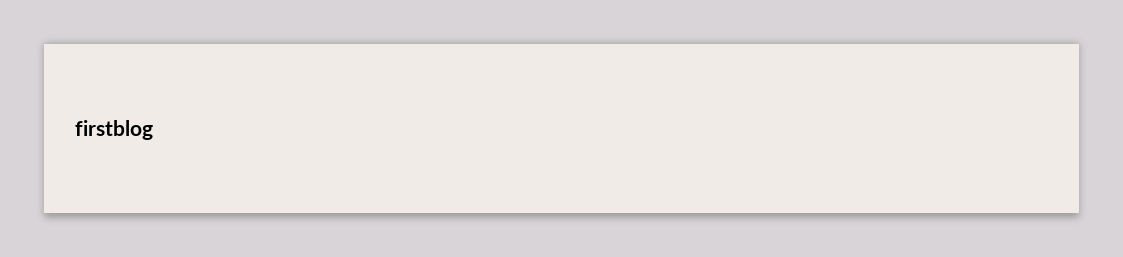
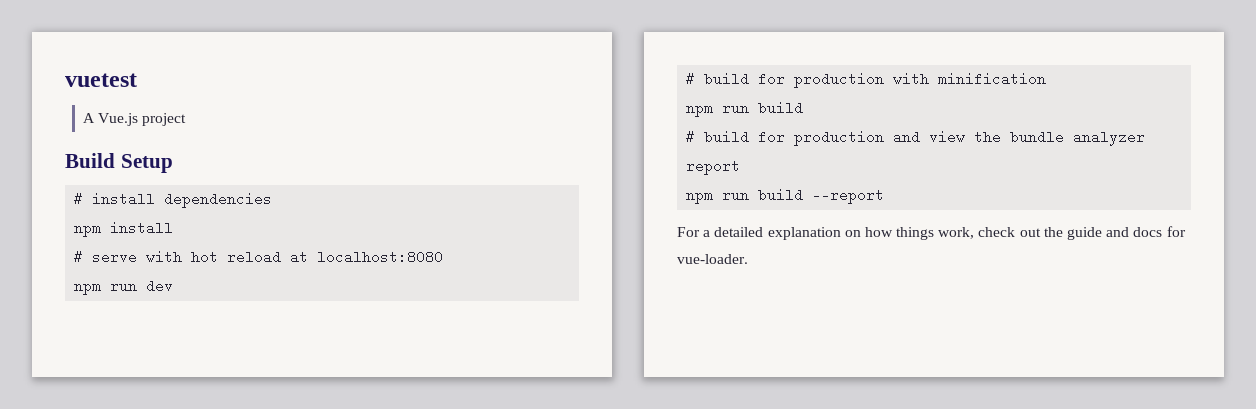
[75,120,153,140] firstblog -> [65,73,137,87] [83,113,187,126] [65,153,173,173] [74,192,273,208] [74,221,174,237] [74,250,444,264] [74,279,174,295] [686,72,1047,88] [686,101,804,117] [686,130,1146,146] [686,159,741,175] [686,188,885,204] [677,226,1186,240] [677,254,748,264] vuetest // A Vue.js project // Build Setup // # install dependencies // npm install // # serve with hot reload at localhost:8080 // npm run dev // # build for production with minification // npm run build // # build for production and view the bundle analyzer report // npm run build --report // For a detailed explanation on how things work, check out the guide and docs for vue-loader.

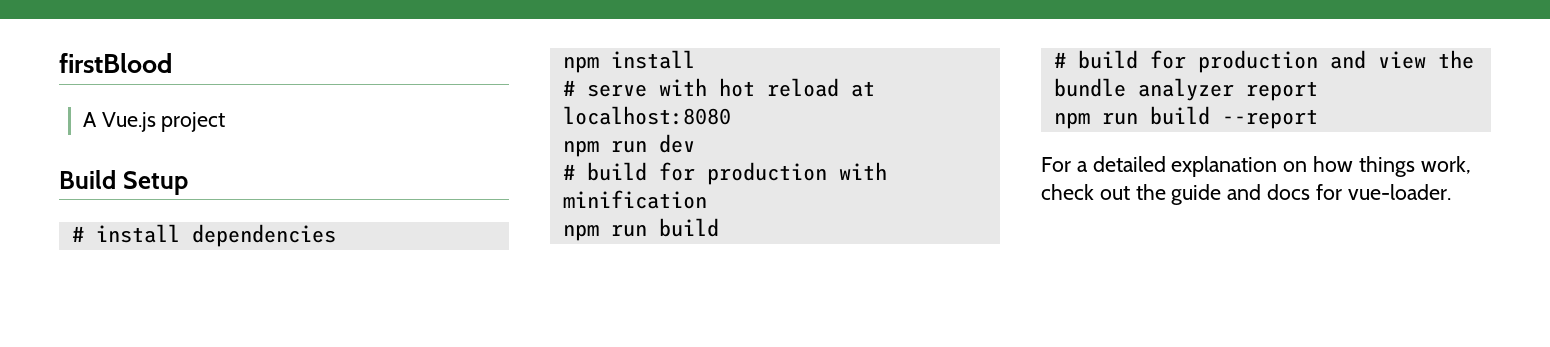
[65,73,137,87] vuetest -> [59,53,172,73] firstBlood

